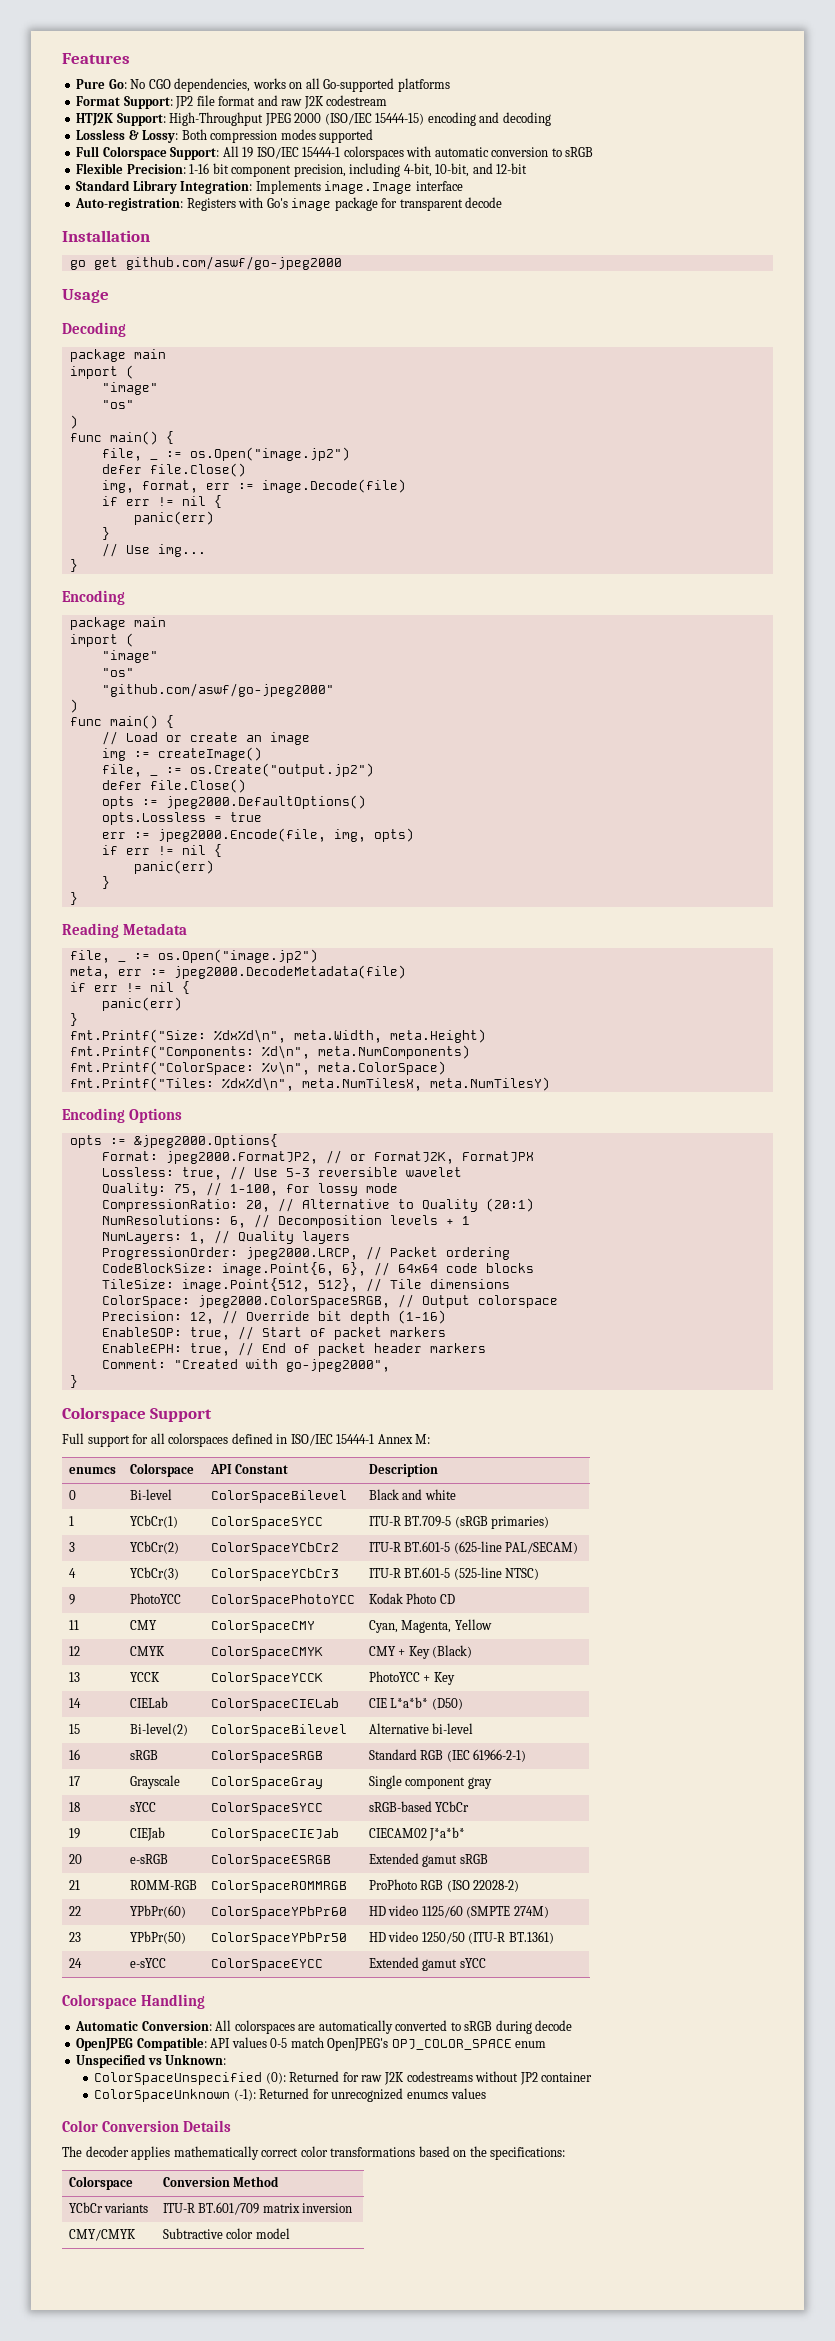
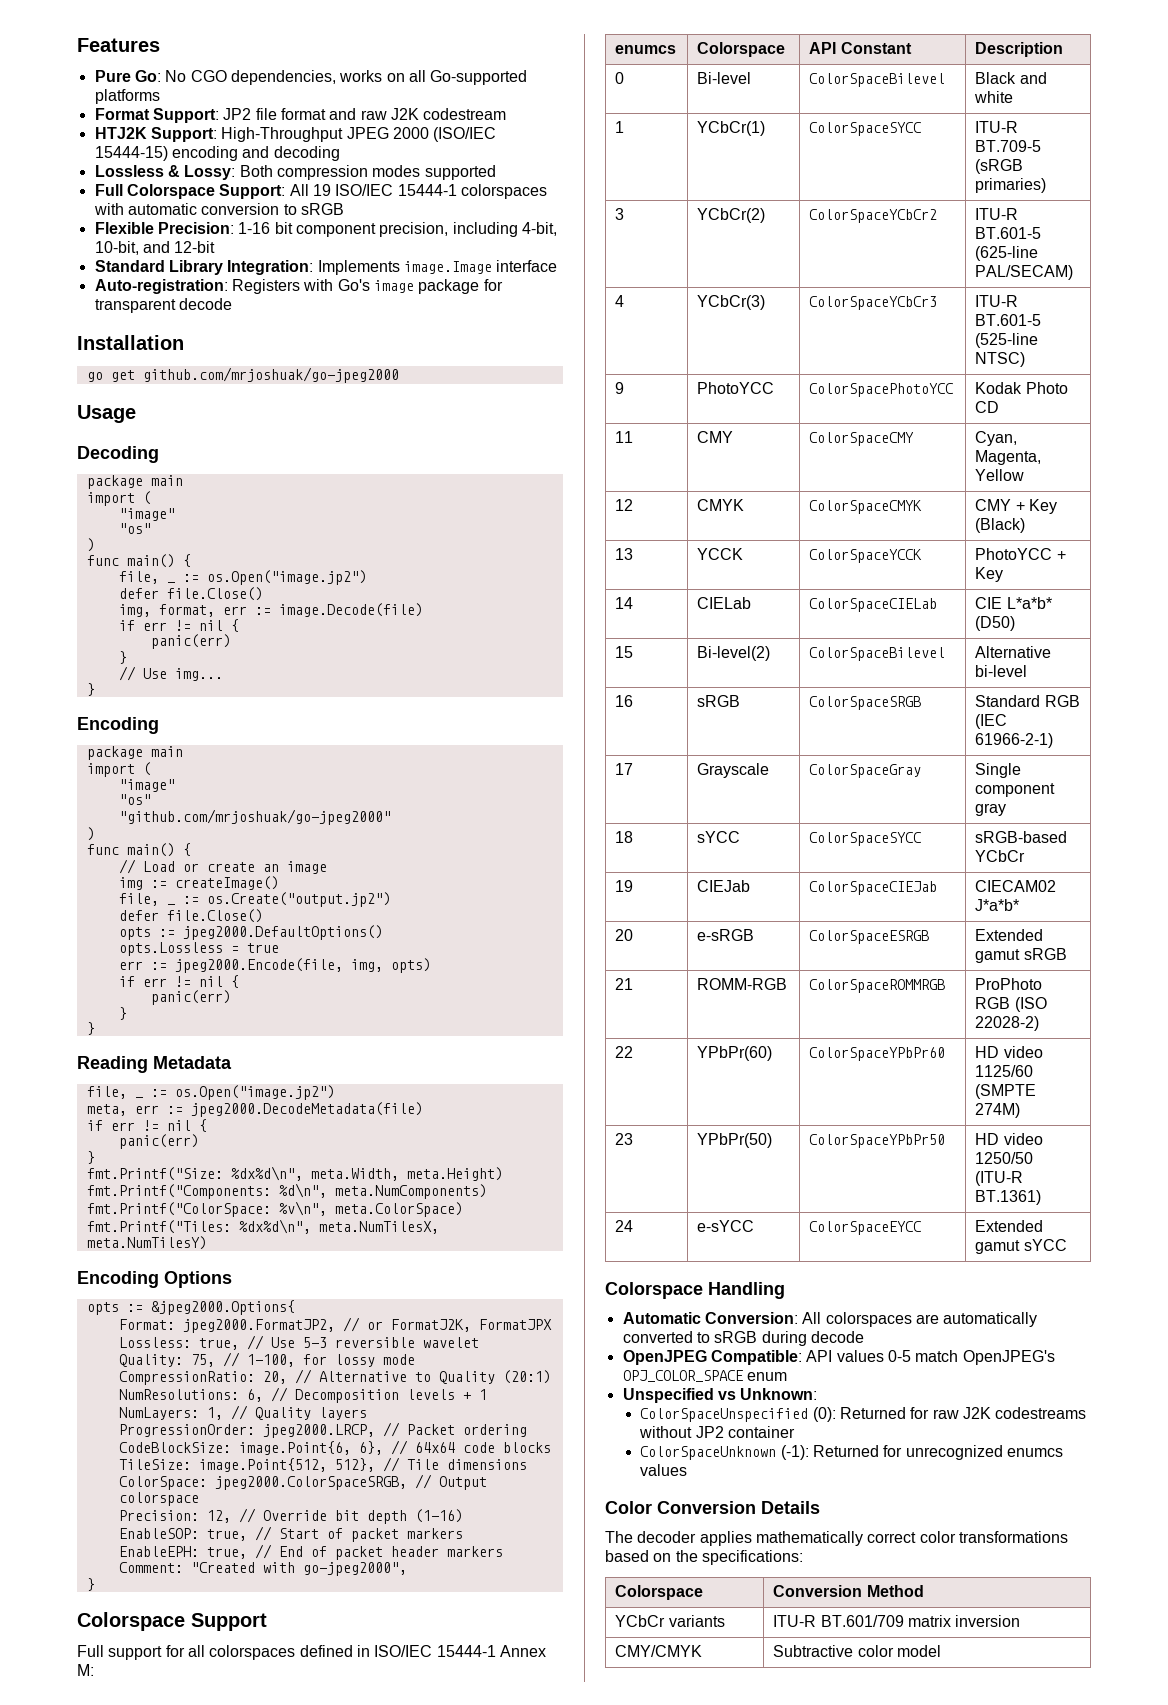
[125,256,342,270] github.com/aswf/go-jpeg2000 -> [142,367,399,383] github.com/mrjoshuak/go-jpeg2000
[101,683,334,697] "github.com/aswf/go-jpeg2000" -> [118,809,391,825] "github.com/mrjoshuak/go-jpeg2000"

